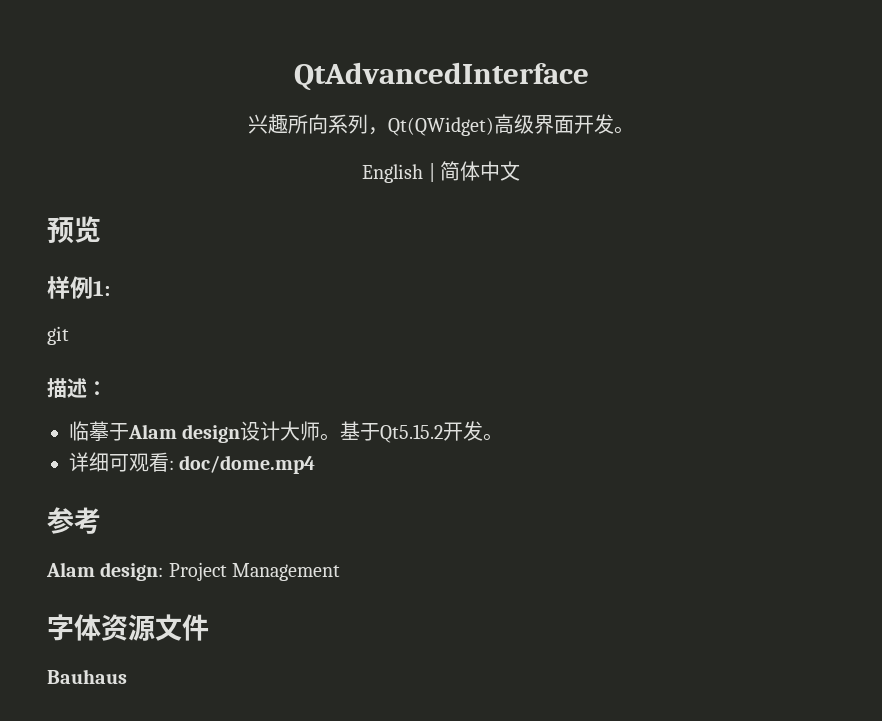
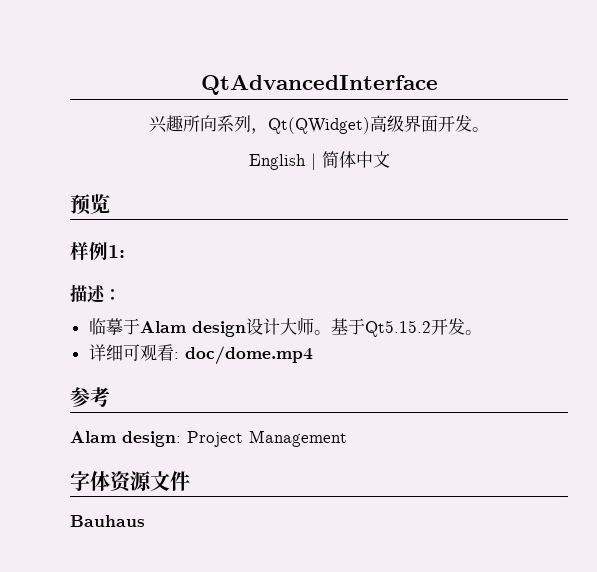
[47,326,69,345] // git -> (125, 251) none

